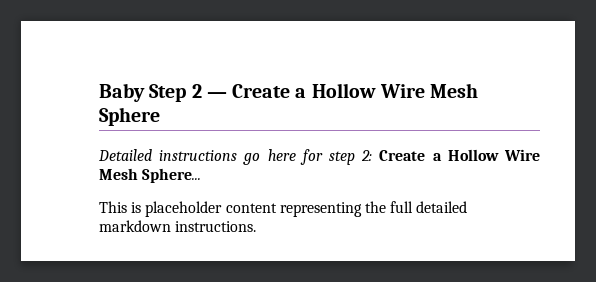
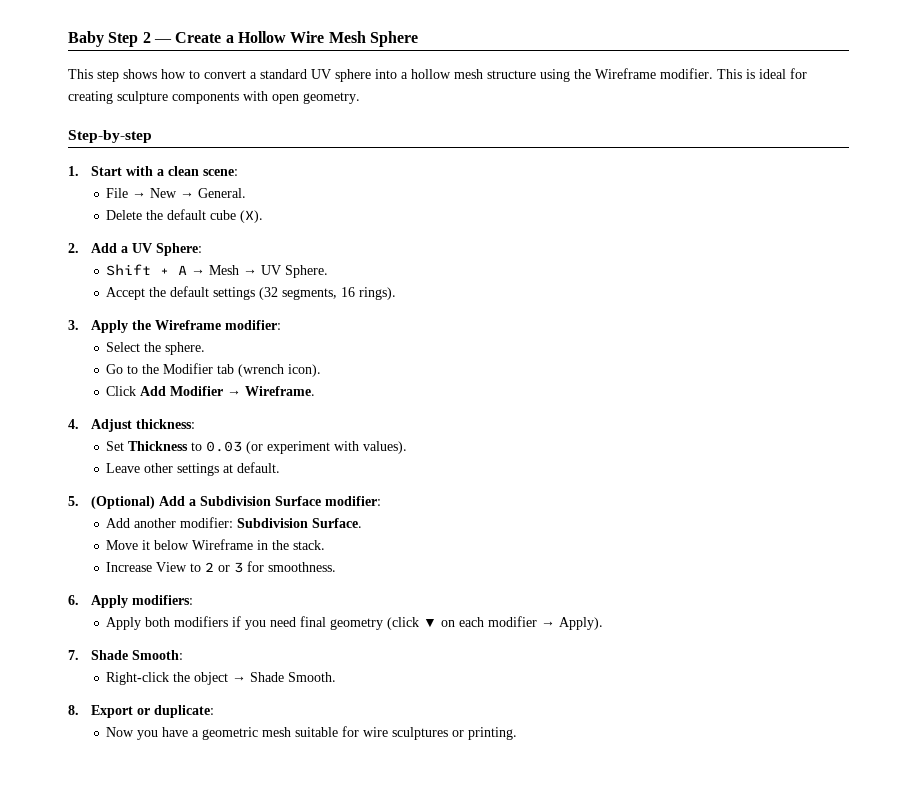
[98,149,540,165] [99,168,202,183] [99,201,468,217] [99,220,257,232] Detailed instructions go here for step 2: Create a Hollow Wire Mesh Sphere... // This is placeholder content representing the full detailed markdown instructions. -> [68,68,807,82] [68,91,360,104] [68,130,152,143] [68,166,238,176] [106,188,247,198] [106,209,264,223] [68,243,202,256] [106,264,329,278] [106,286,397,300] [68,320,281,333] [106,342,206,355] [106,363,322,377] [106,386,316,396] [68,419,195,432] [106,441,408,454] [106,462,281,476] [68,496,381,509] [106,517,363,528] [106,539,326,550] [106,561,337,573] [68,595,193,608] [106,616,604,630] [68,650,183,660] [106,672,337,685] [68,705,214,718] [106,726,518,740] This step shows how to convert a standard UV sphere into a hollow mesh structure using the Wireframe modifier. This is ideal for creating sculpture components with open geometry. // Step-by-step // 1. Start with a clean scene: // File → New → General. // Delete the default cube (X). // 2. Add a UV Sphere: // Shift + A → Mesh → UV Sphere. // Accept the default settings (32 segments, 16 rings). // 3. Apply the Wireframe modifier: // Select the sphere. // Go to the Modifier tab (wrench icon). // Click Add Modifier → Wireframe. // 4. Adjust thickness: // Set Thickness to 0.03 (or experiment with values). // Leave other settings at default. // 5. (Optional) Add a Subdivision Surface modifier: // Add another modifier: Subdivision Surface. // Move it below Wireframe in the stack. // Increase View to 2 or 3 for smoothness. // 6. Apply modifiers: // Apply both modifiers if you need final geometry (click ▼ on each modifier → Apply). // 7. Shade Smooth: // Right-click the object → Shade Smooth. // 8. Export or duplicate: // Now you have a geometric mesh suitable for wire sculptures or printing.

